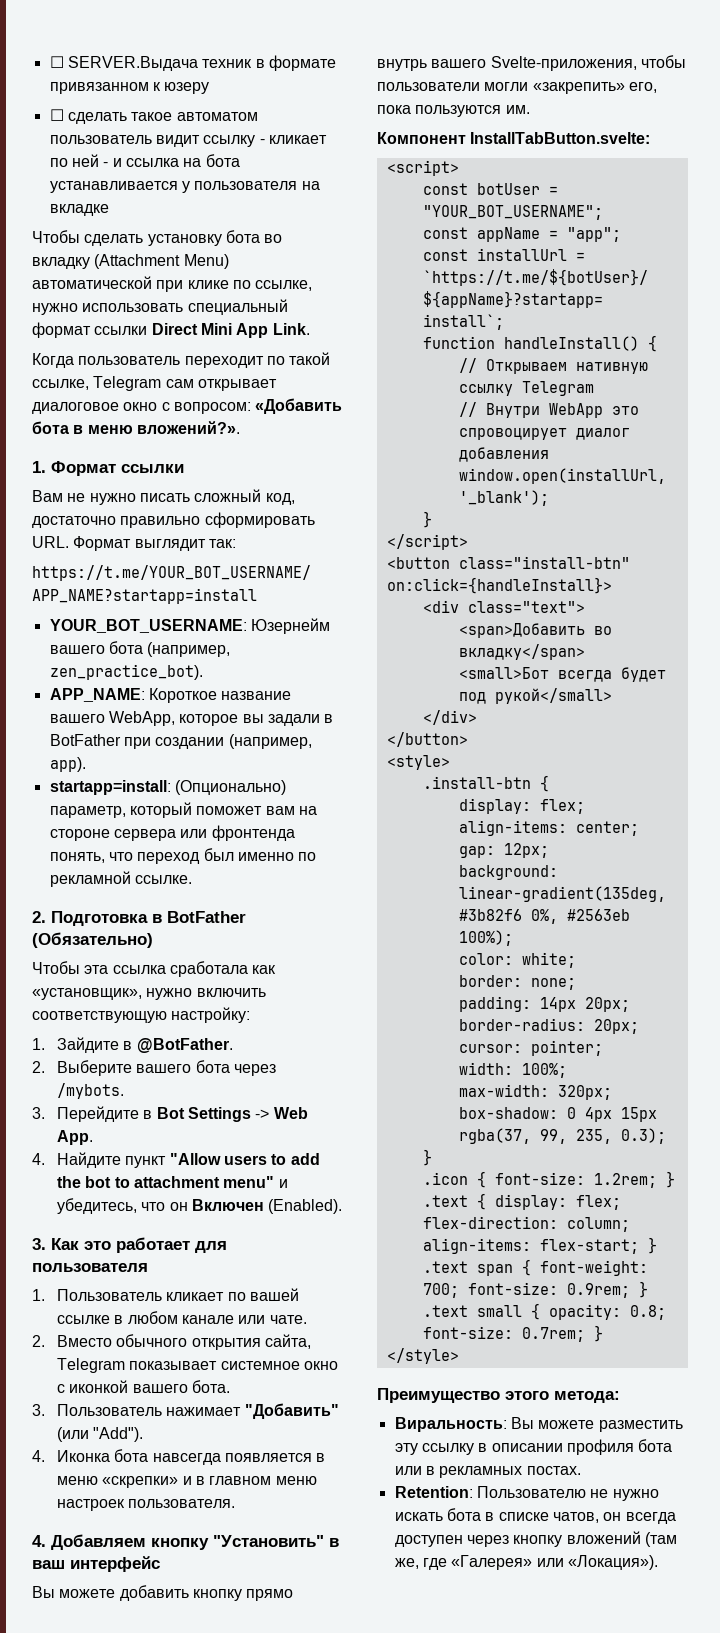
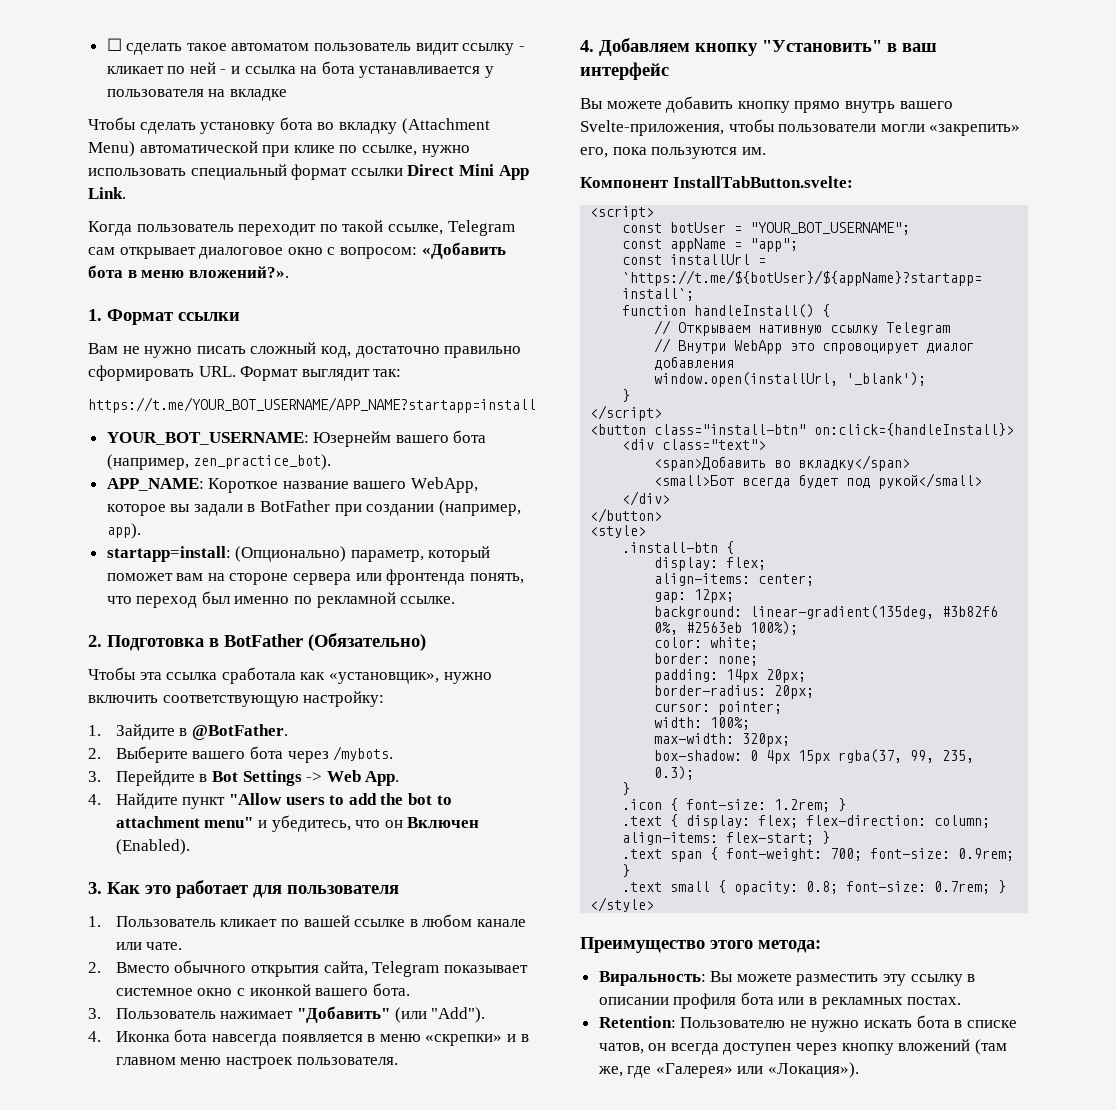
[49,55,336,71] [49,82,210,94] [49,109,64,121] ☐ SERVER.Выдача техник в формате привязанном к юзеру // ☐ -> [106,38,122,51] ☐

